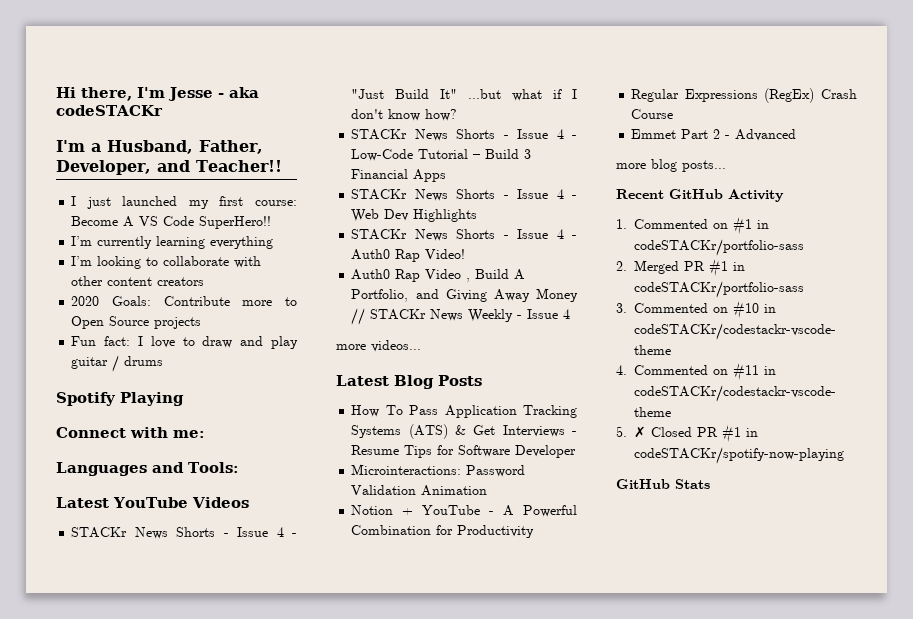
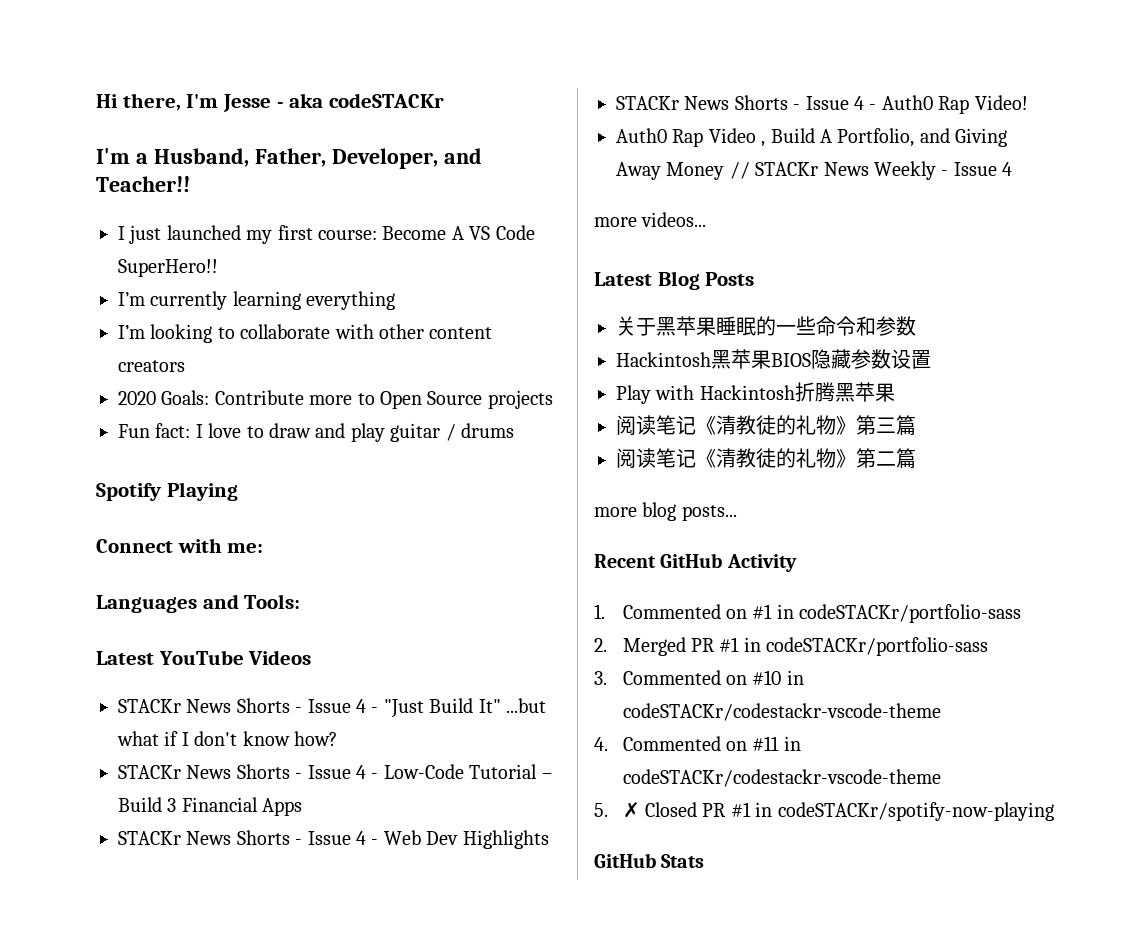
[351,405,577,418] [351,424,577,439] [351,445,577,458] [351,464,526,477] [351,485,488,496] [351,505,577,517] [351,525,535,538] [631,88,857,103] [631,109,674,119] [631,129,797,141] How To Pass Application Tracking Systems (ATS) & Get Interviews - Resume Tips for Software Developer // Microinteractions: Password Validation Animation // Notion + YouTube - A Powerful Combination for Productivity // Regular Expressions (RegEx) Crash Course // Emmet Part 2 - Advanced -> [616,316,916,336] [616,349,931,369] [616,382,895,404] [616,415,916,436] [616,448,916,469] 关于黑苹果睡眠的一些命令和参数 // Hackintosh黑苹果BIOS隐藏参数设置 // Play with Hackintosh折腾黑苹果 // 阅读笔记《清教徒的礼物》第三篇 // 阅读笔记《清教徒的礼物》第二篇

